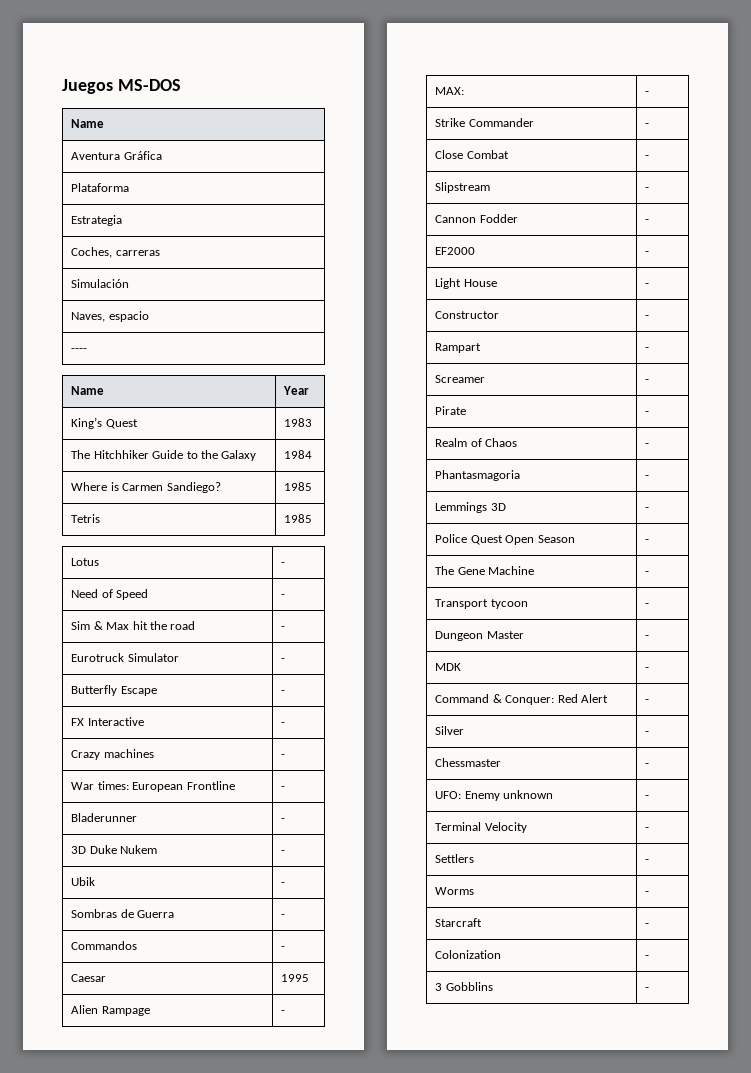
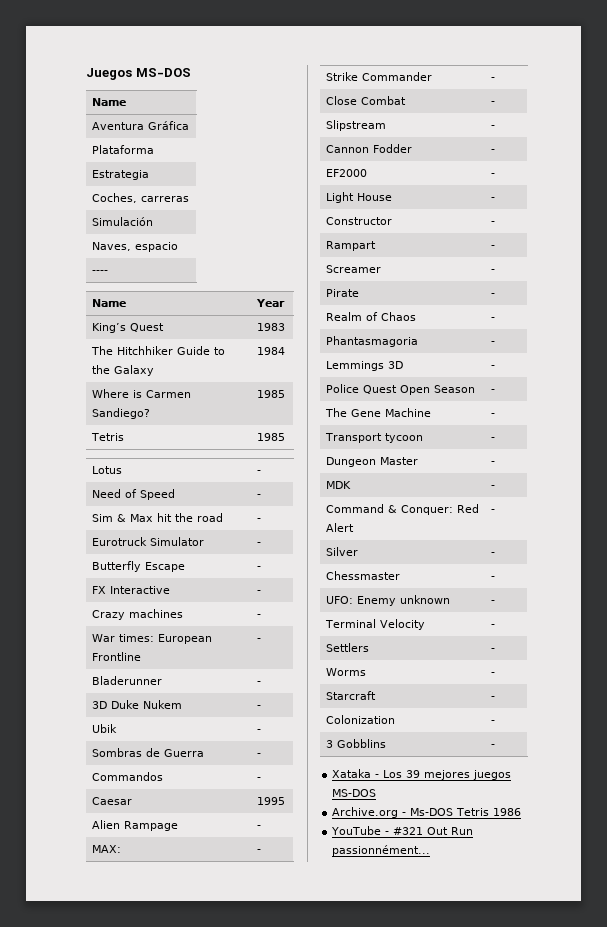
(650, 989) none -> [332,769,512,780] [332,789,377,797] [332,807,522,818] [331,826,474,835] [332,845,431,856] // Xataka - Los 39 mejores juegos MS-DOS // Archive.org - Ms-DOS Tetris 1986 // YouTube - #321 Out Run passionnément...

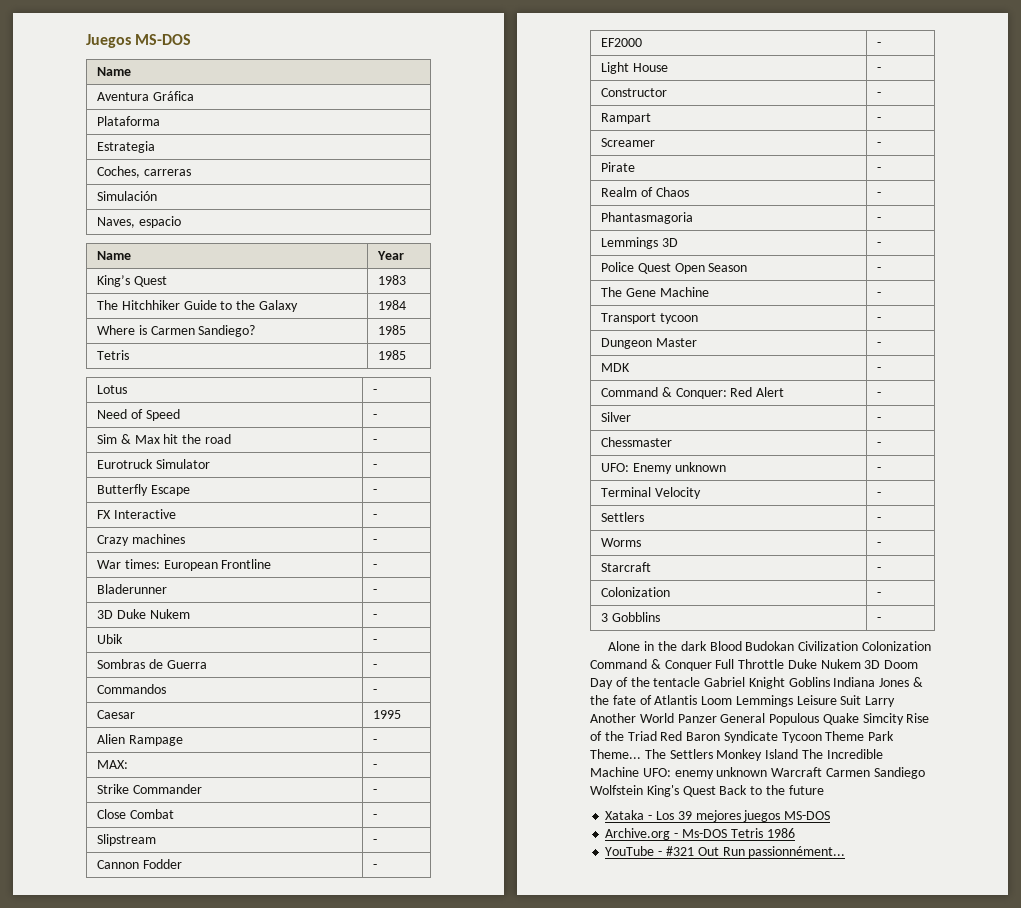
[92,270,109,274] // ---- -> (181, 222) none
(496, 746) none -> [608,641,931,651] [590,659,919,671] [590,677,924,689] [590,695,896,707] [590,713,930,725] [590,731,895,743] [590,749,883,761] [590,767,925,779] [590,785,824,797] // Alone in the dark Blood Budokan Civilization Colonization Command & Conquer Full Throttle Duke Nukem 3D Doom Day of the tentacle Gabriel Knight Goblins Indiana Jones & the fate of Atlantis Loom Lemmings Leisure Suit Larry Another World Panzer General Populous Quake Simcity Rise of the Triad Red Baron Syndicate Tycoon Theme Park Theme... The Settlers Monkey Island The Incredible Machine UFO: enemy unknown Warcraft Carmen Sandiego Wolfstein King's Quest Back to the future

